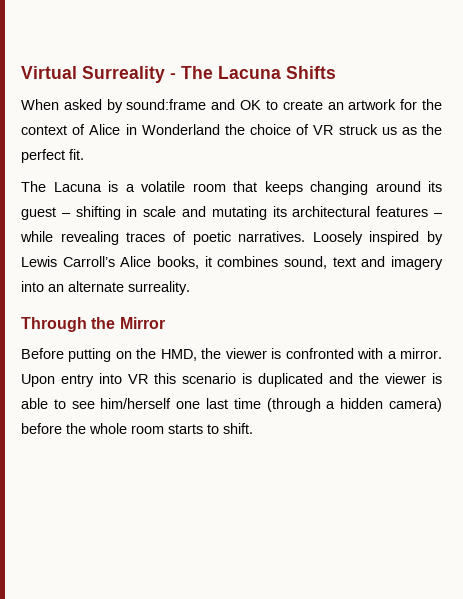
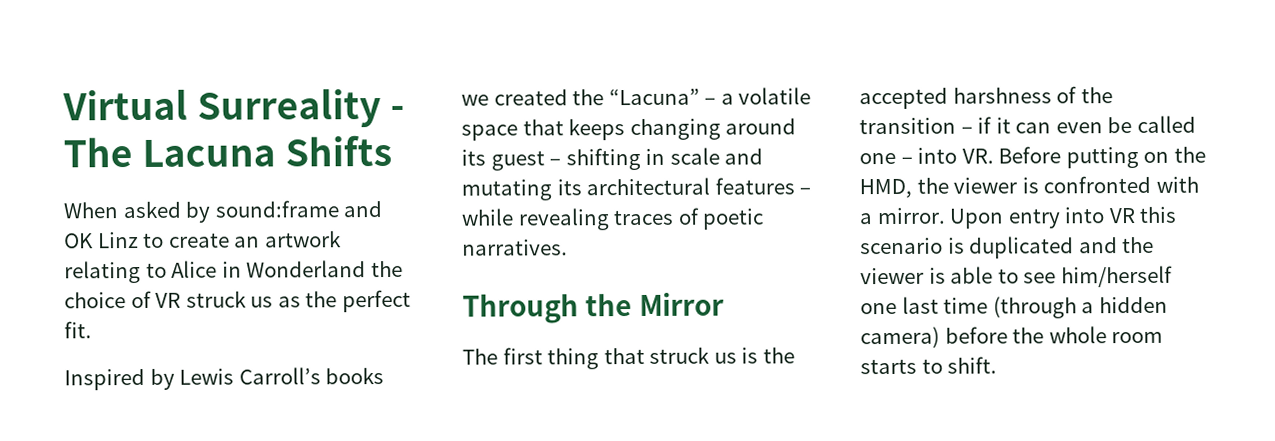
(262, 105) none -> [97,232,139,249] Linz
[400,99,442,110] [21,124,86,135] for the context of -> [64,260,167,284] relating to
[21,181,118,192] The Lacuna is -> [64,367,385,391] [461,88,717,106] Inspired by Lewis Carroll’s books we created the “Lacuna” –
[192,183,226,192] room -> [461,124,518,141] space
[312,231,443,245] [21,256,443,270] [21,281,190,295] [21,317,165,332] Loosely inspired by Lewis Carroll’s Alice books, it combines sound, text and imagery into an alternate surreality. // Through the Mirror // -> [462,292,725,324] [462,346,795,370] [859,86,1113,110] [859,115,1196,135] [859,147,994,165] // Through the Mirror // The first thing that struck us is the accepted harshness of the transition – if it can even be called one – into VR.

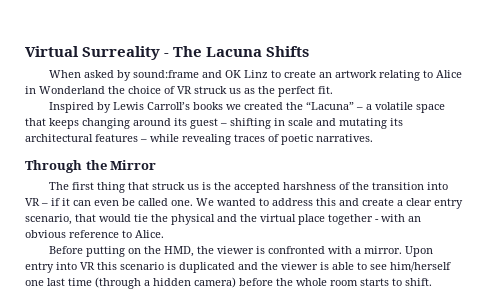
(956, 126) none -> [426,182,448,190] [25,198,40,206] into VR
[859,147,994,165] one – into VR. -> [171,198,463,209] [25,214,421,225] [25,230,164,238] one. We wanted to address this and create a clear entry scenario, that would tie the physical and the virtual place together - with an obvious reference to Alice. //

